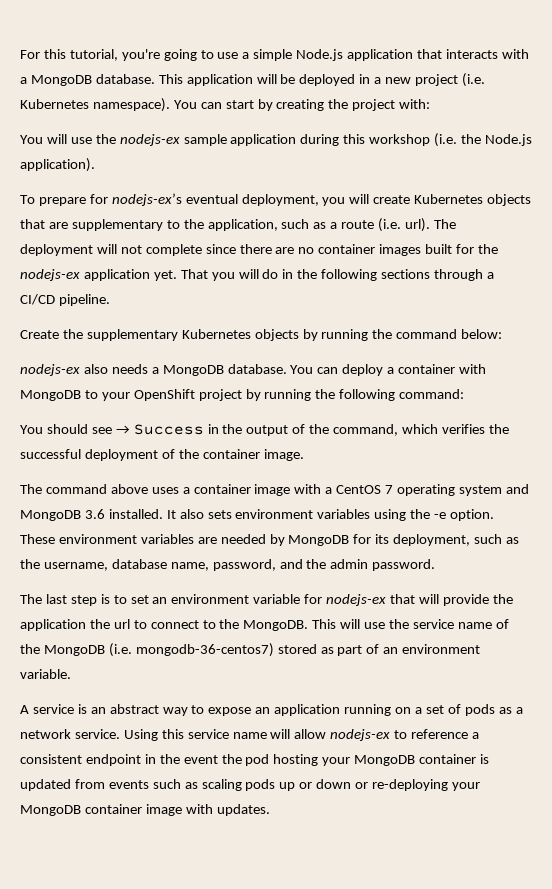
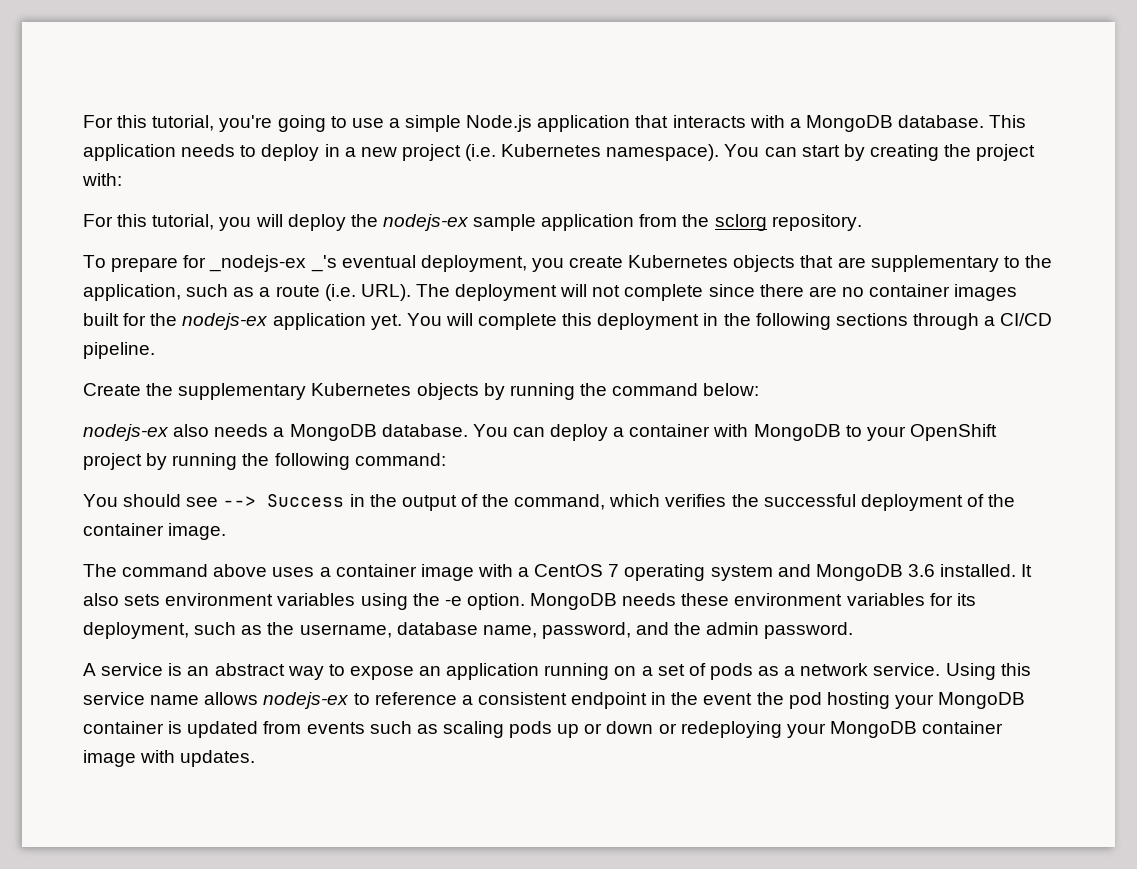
[256,74,356,86] will be deployed -> [181,144,320,161] needs to deploy
[20,133,532,147] [20,158,95,172] You will use the nodejs-ex sample application during this workshop (i.e. the Node.js application). -> [83,214,862,231] For this tutorial, you will deploy the nodejs-ex sample application from the sclorg repository.
[111,193,182,206] nodejs-ex’s -> [209,255,337,272] _nodejs-ex _'s
[349,194,370,204] will -> (564, 265) none
[405,218,431,232] url). -> [360,284,411,301] URL).
[180,269,279,281] That you will do -> [406,313,700,330] You will complete this deployment
[115,425,130,434] → -> [223,496,257,507] -->
[20,534,350,546] These environment variables are needed by MongoDB -> [530,593,925,610] MongoDB needs these environment variables
[20,594,513,606] [20,619,509,631] [20,643,481,657] [20,669,71,679] // The last step is to set an environment variable for nodejs-ex that will provide the application the url to connect to the MongoDB. This will use the service name of the MongoDB (i.e. mongodb-36-centos7) stored as part of an environment variable. -> (854, 630) none
[270,729,327,739] will allow -> [204,692,259,705] allows
[372,779,449,791] re-deploying -> [680,721,782,738] redeploying

